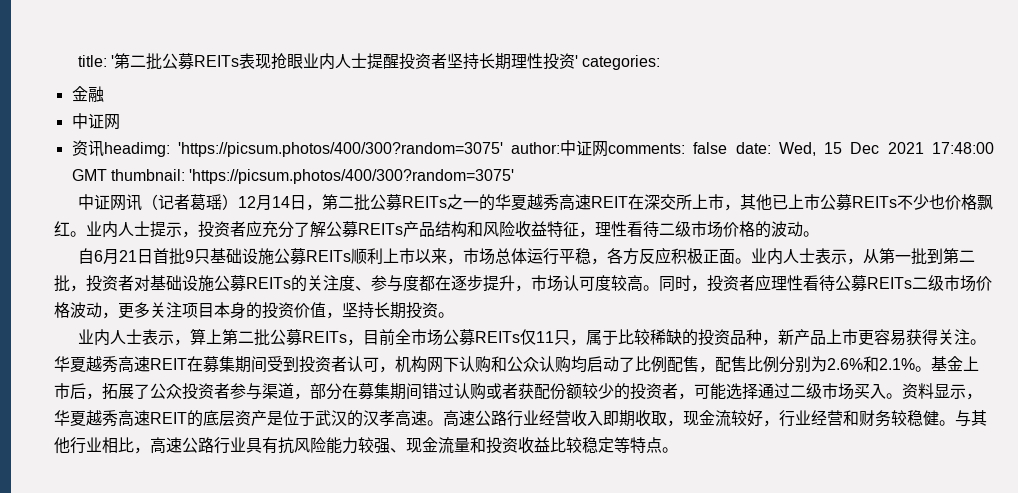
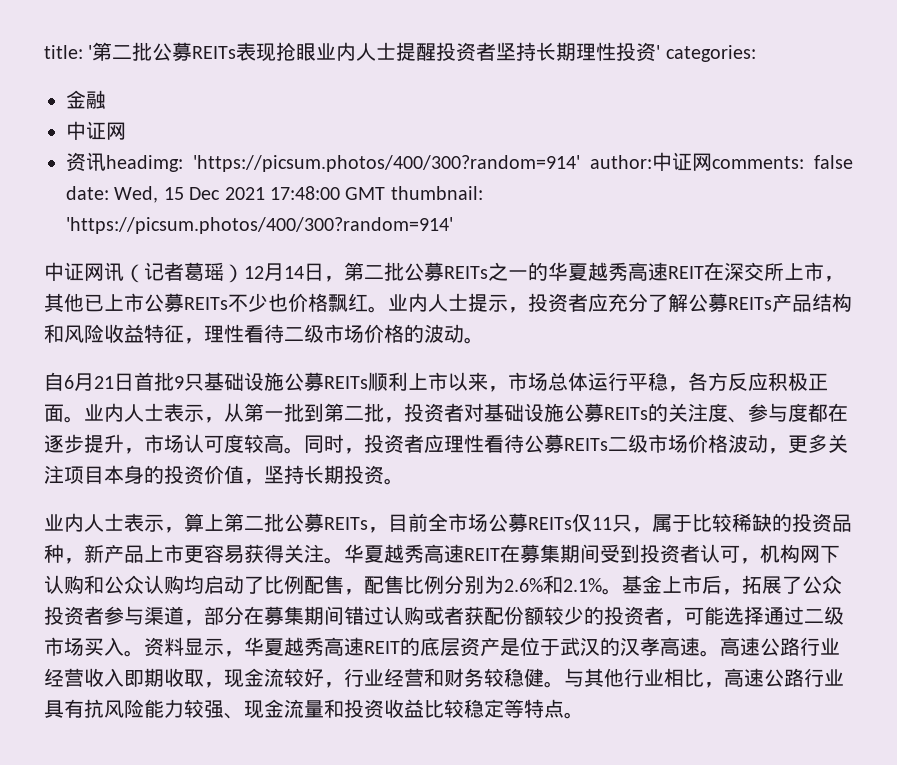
[177,142,503,157] 'https://picsum.photos/400/300?random=3075' -> [193,155,580,172] 'https://picsum.photos/400/300?random=914'
[189,169,515,184] 'https://picsum.photos/400/300?random=3075' -> [66,217,453,234] 'https://picsum.photos/400/300?random=914'

